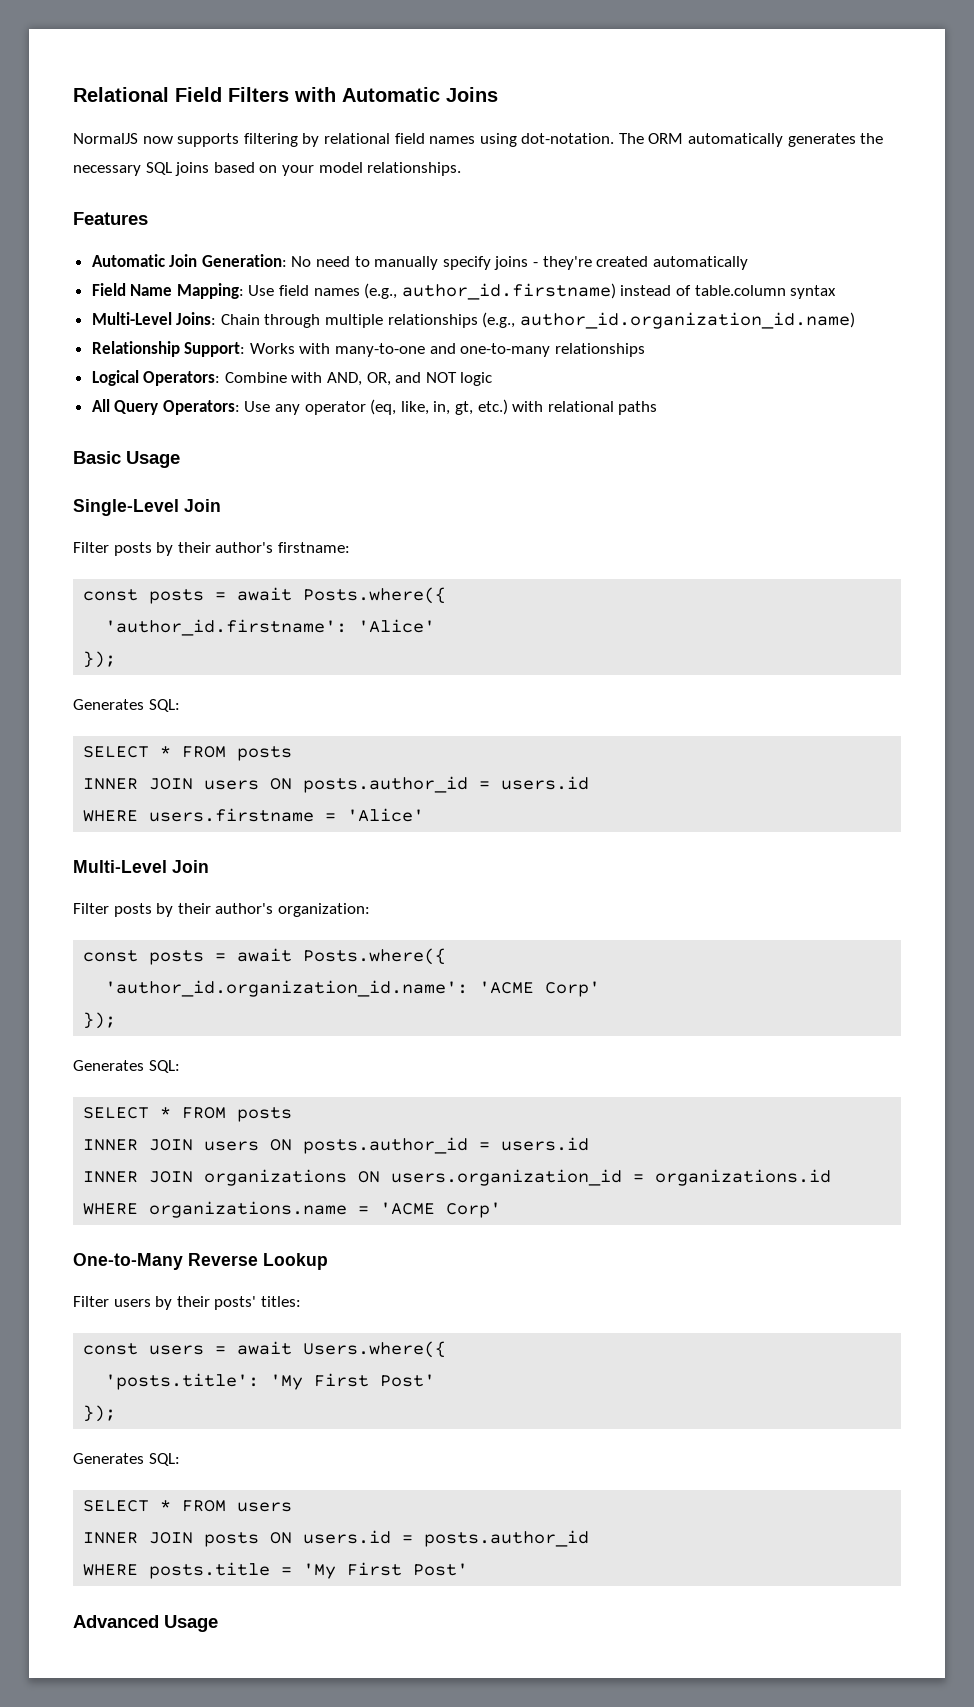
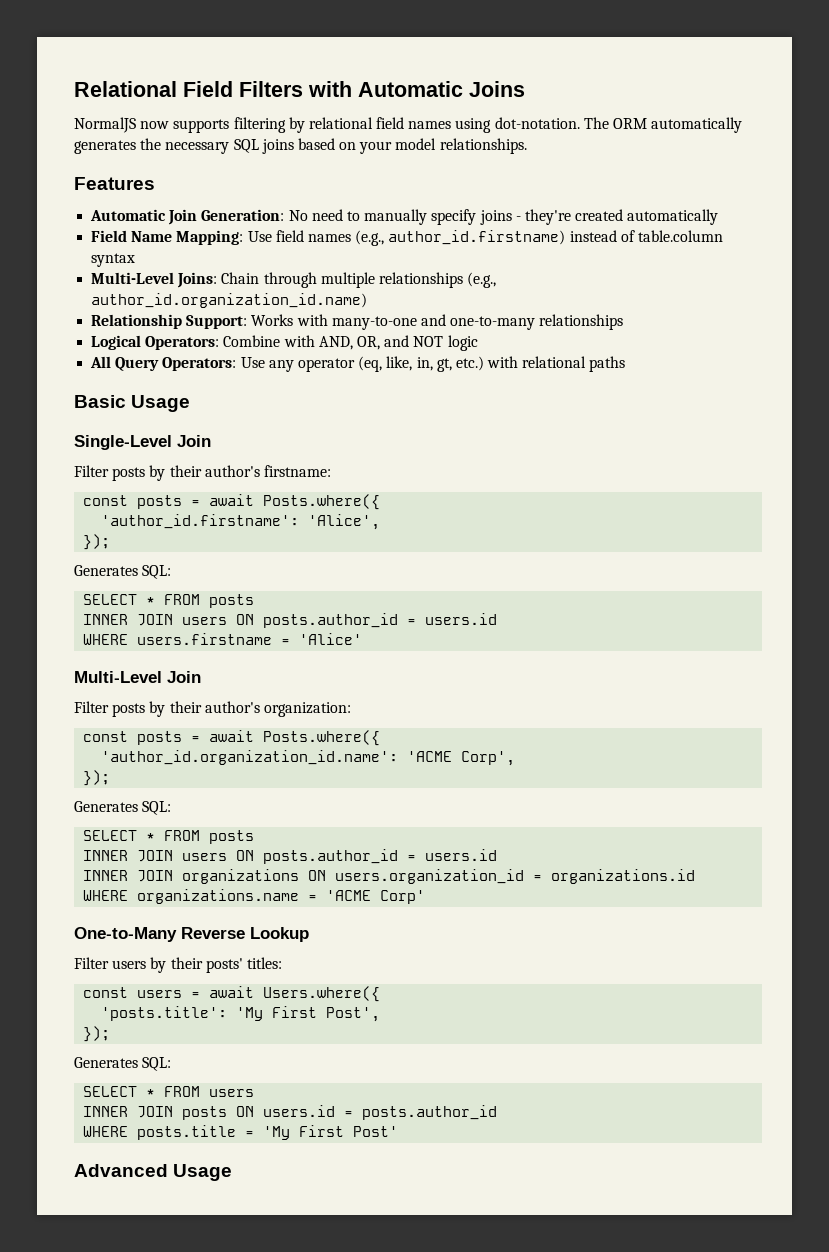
[358,619,436,633] 'Alice' -> [308,514,381,530] 'Alice',
[545,981,601,997] Corp' -> [461,751,516,766] Corp',
[380,1374,436,1387] Post' -> [326,1007,381,1022] Post',

